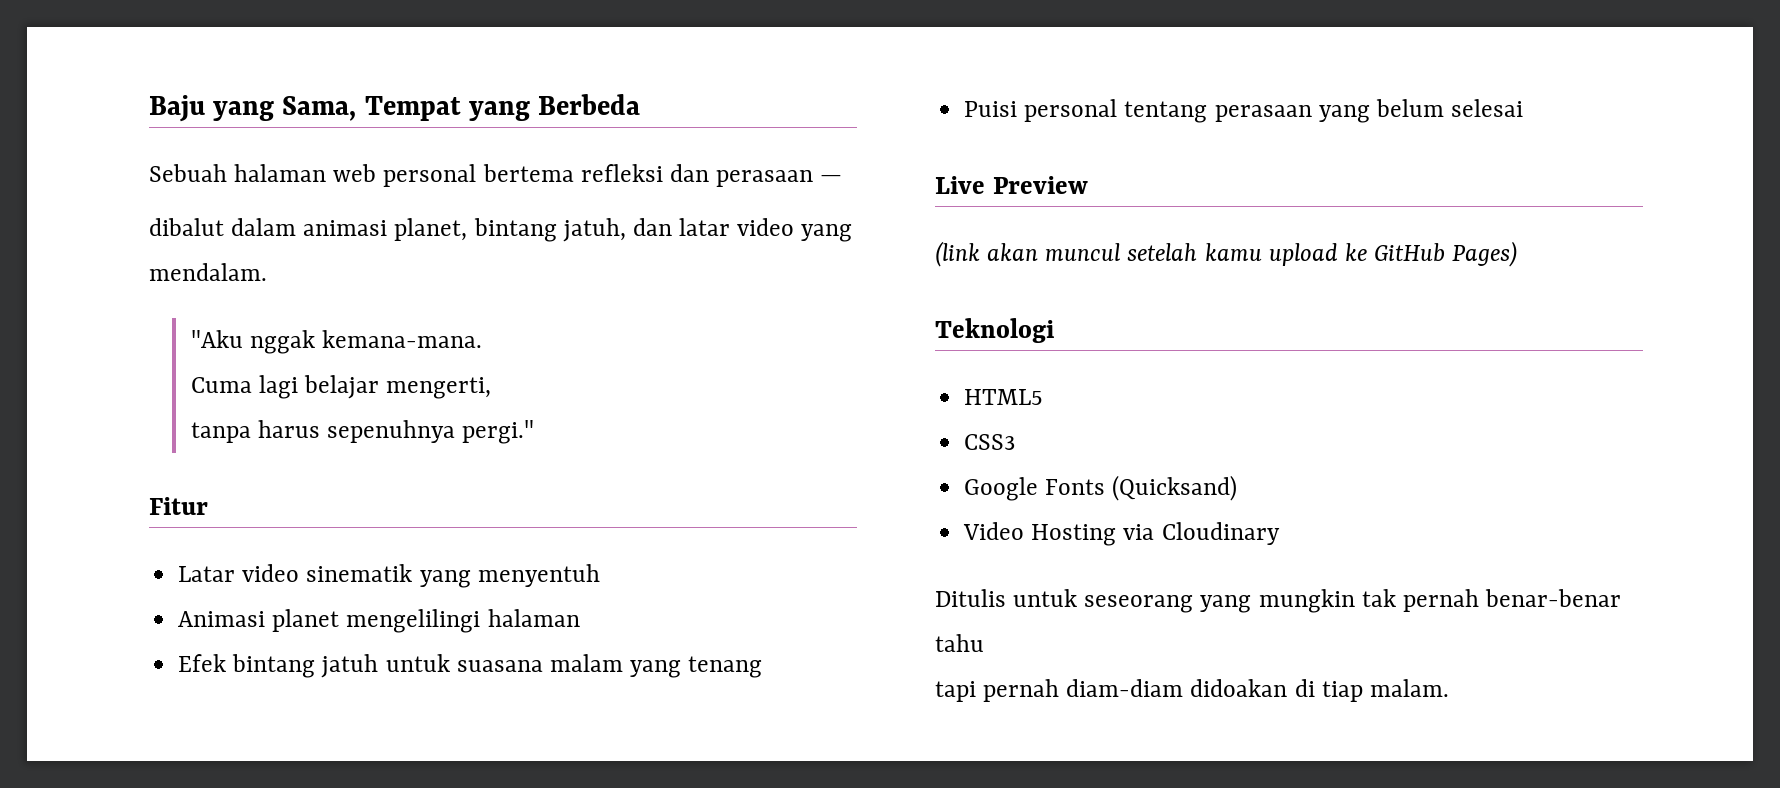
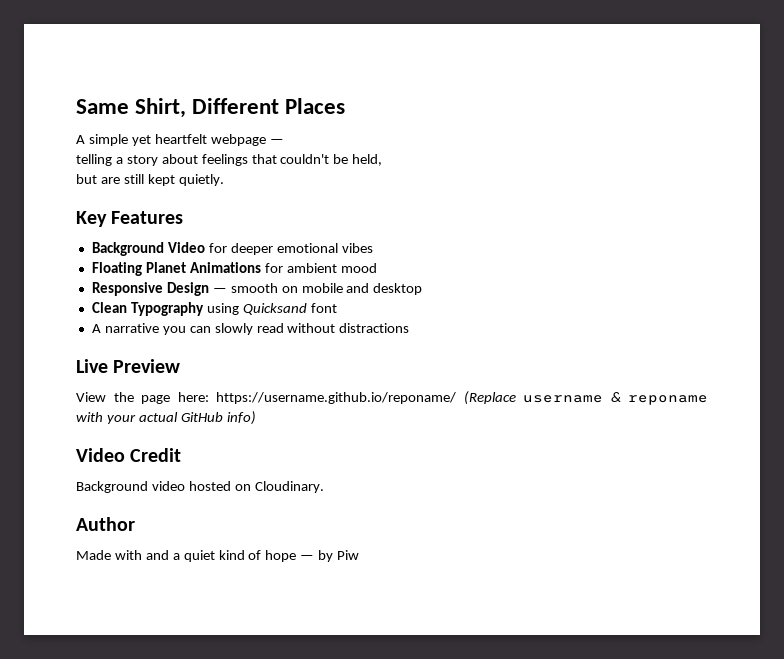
[149,94,641,122] [149,164,843,187] [149,218,853,242] [149,263,267,281] [190,330,482,354] [190,375,492,399] [190,420,535,444] [149,497,208,515] [178,564,600,588] [178,609,580,633] [178,654,763,678] [964,99,1524,123] [935,176,1088,194] [935,241,1518,267] [935,318,1054,343] [964,389,1044,405] [964,434,1016,450] [964,475,1238,501] [963,522,1280,546] [935,589,1622,613] [935,634,984,652] [935,679,1449,702] Baju yang Sama, Tempat yang Berbeda // Sebuah halaman web personal bertema refleksi dan perasaan — // dibalut dalam animasi planet, bintang jatuh, dan latar video yang mendalam. // "Aku nggak kemana-mana. // Cuma lagi belajar mengerti, // tanpa harus sepenuhnya pergi." // Fitur // Latar video sinematik yang menyentuh // Animasi planet mengelilingi halaman // Efek bintang jatuh untuk suasana malam yang tenang // Puisi personal tentang perasaan yang belum selesai // Live Preview // (link akan muncul setelah kamu upload ke GitHub Pages) // Teknologi // HTML5 // CSS3 // Google Fonts (Quicksand) // Video Hosting via Cloudinary // Ditulis untuk seseorang yang mungkin tak pernah benar-benar tahu // tapi pernah diam-diam didoakan di tiap malam. -> [76,98,346,118] [76,134,284,146] [76,154,383,166] [76,174,224,186] [76,211,184,227] [91,242,373,256] [91,262,377,276] [91,282,423,296] [91,302,337,316] [91,323,410,335] [76,359,181,373] [76,391,708,405] [76,411,256,425] [76,448,182,462] [76,481,324,493] [76,517,135,531] [76,550,360,562] Same Shirt, Different Places // A simple yet heartfelt webpage — // telling a story about feelings that couldn't be held, // but are still kept quietly. // Key Features // Background Video for deeper emotional vibes // Floating Planet Animations for ambient mood // Responsive Design — smooth on mobile and desktop // Clean Typography using Quicksand font // A narrative you can slowly read without distractions // Live Preview // View the page here: https://username.github.io/reponame/ (Replace username & reponame with your actual GitHub info) // Video Credit // Background video hosted on Cloudinary. // Author // Made with and a quiet kind of hope — by Piw

